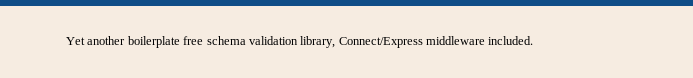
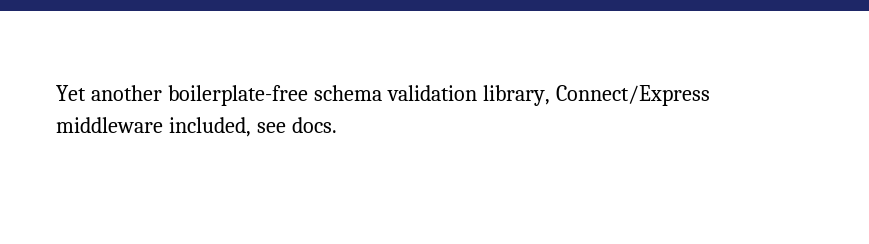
[127,36,204,48] boilerplate free -> [167,85,308,106] boilerplate-free
[488,36,534,45] included. -> [168,117,337,137] included, see docs.

